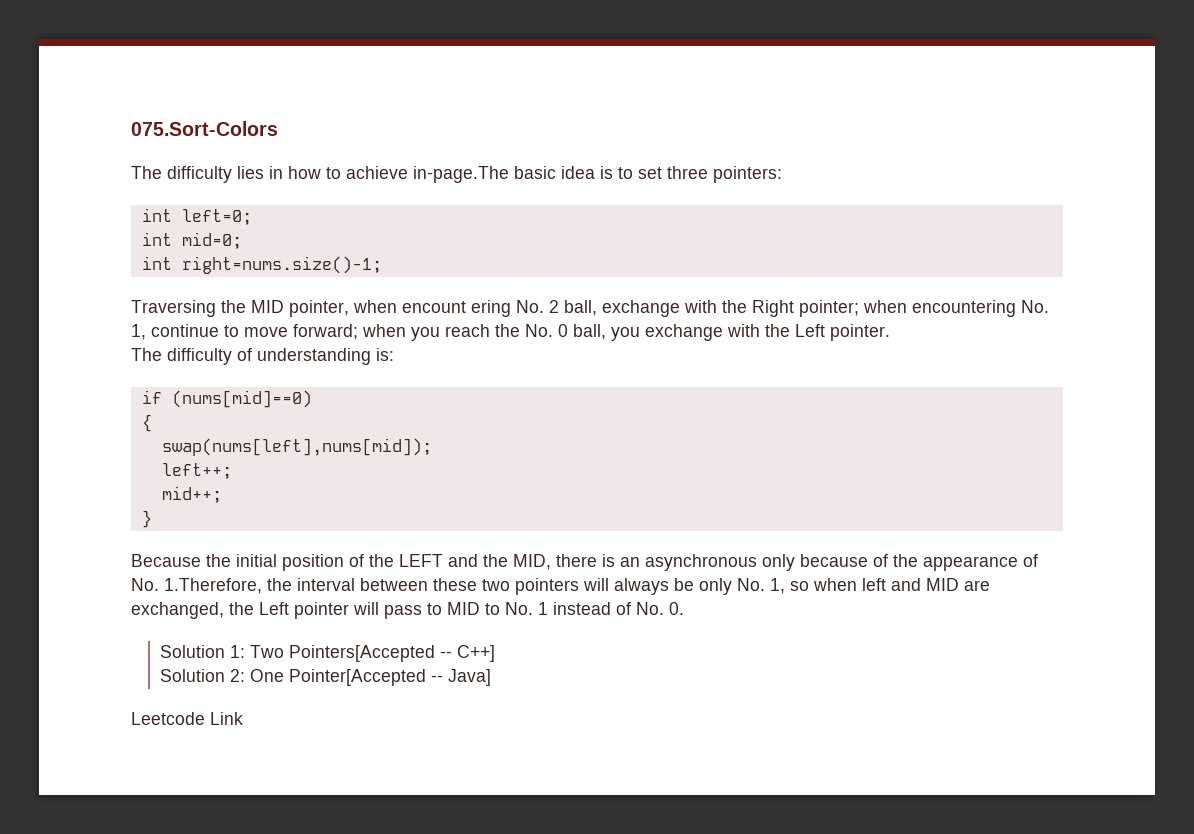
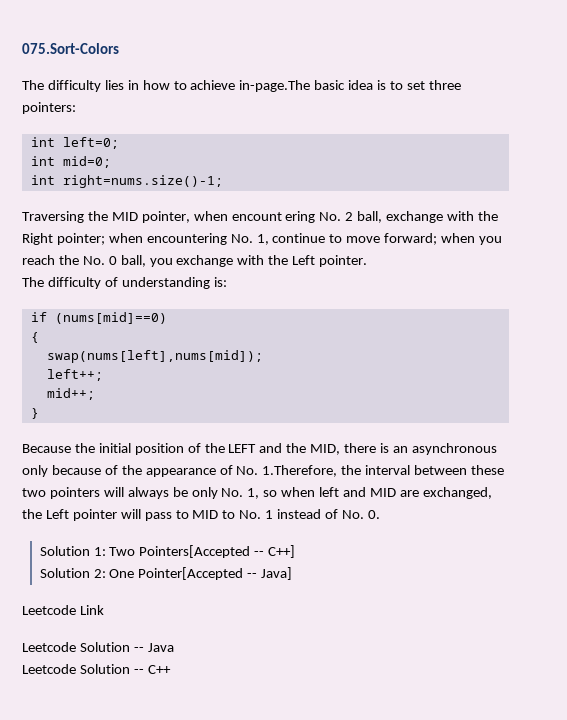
(243, 718) none -> [22,642,174,652] [22,664,171,674] // Leetcode Solution -- Java // Leetcode Solution -- C++

